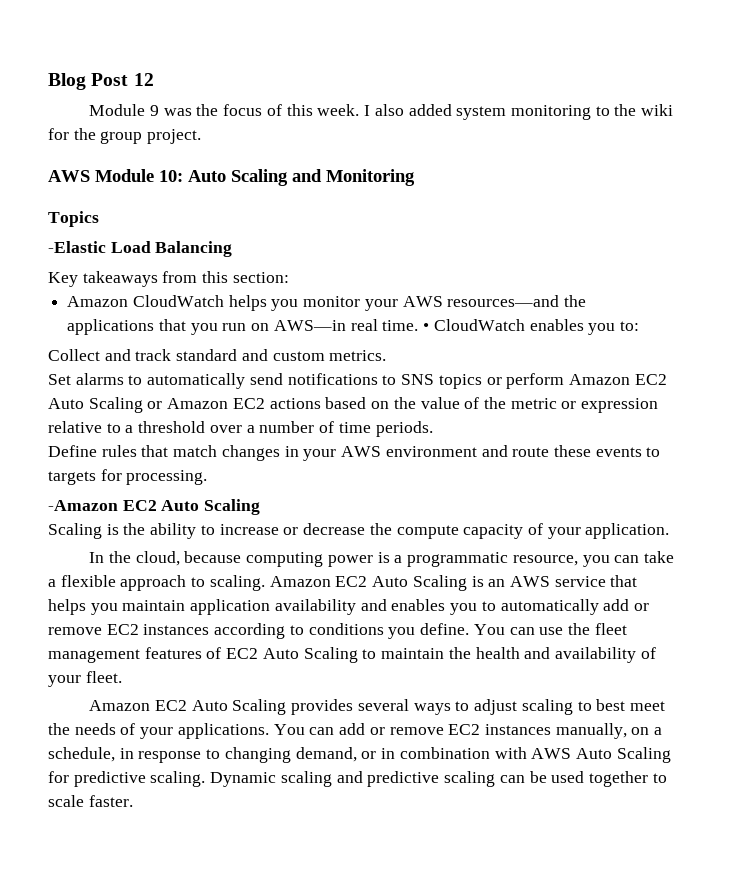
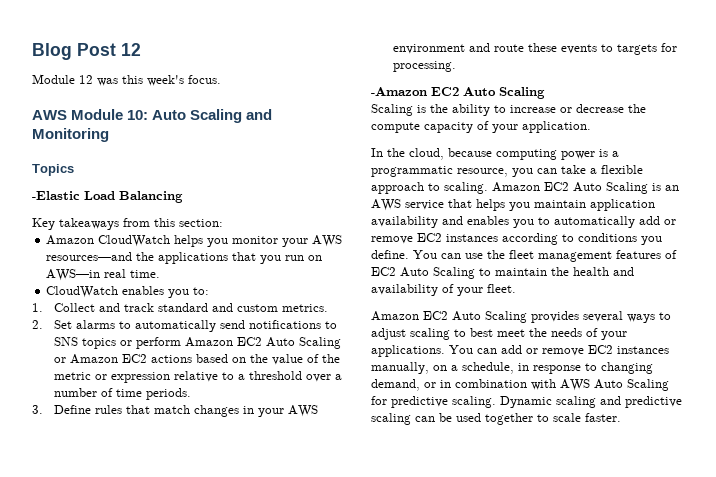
[150,104,674,120] [48,128,202,144] 9 was the focus of this week. I also added system monitoring to the wiki for the group project. -> [79,75,221,86] 12 was this week's focus.
[423,323,430,331] • -> (161, 274) //
(639, 326) none -> [32,303,43,312] 1.
(387, 355) none -> [32,320,43,329] 2.
(433, 429) none -> [32,405,43,414] 3.

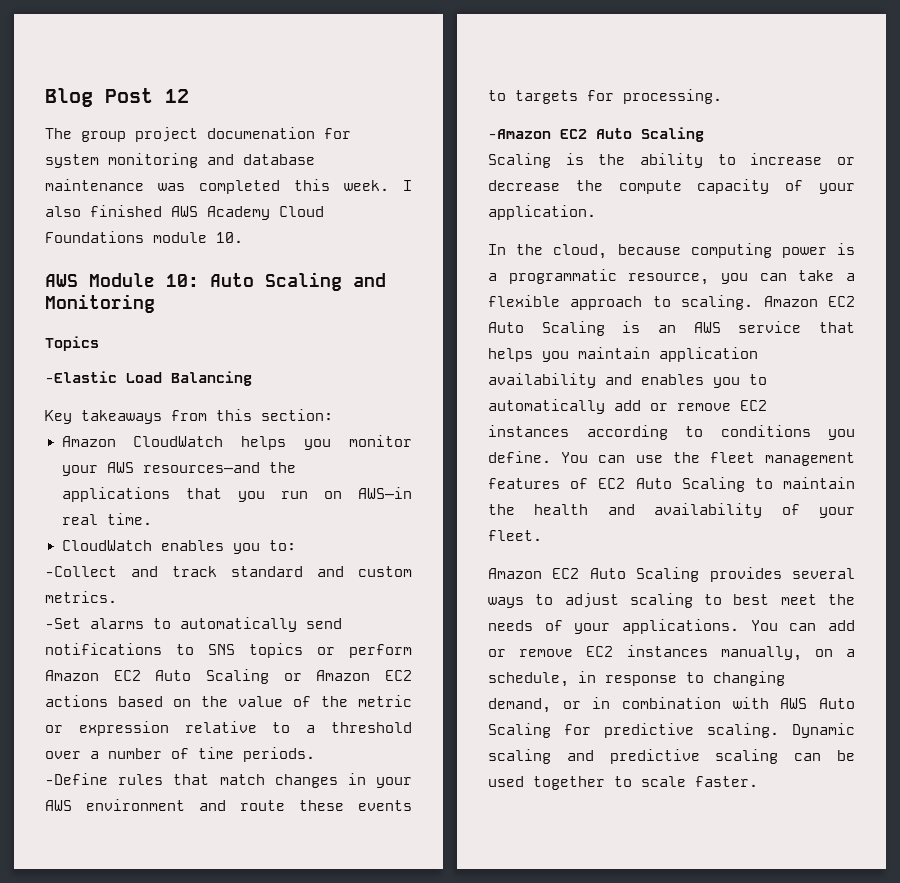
[32,74,221,86] Module 12 was this week's focus. -> [45,127,351,142] [45,153,315,168] [45,179,412,194] [45,205,324,220] [45,231,243,243] The group project documenation for system monitoring and database maintenance was completed this week. I also finished AWS Academy Cloud Foundations module 10.
[32,303,95,312] 1. Collect -> [45,566,117,577] -Collect
[32,320,72,329] 2. Set -> [45,618,81,629] -Set
[32,405,91,414] 3. Define -> [45,773,108,785] -Define

